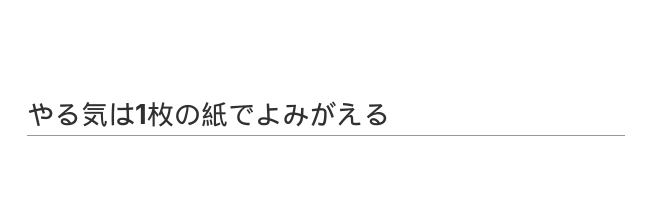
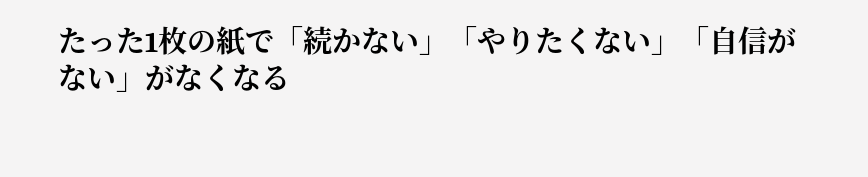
[27,102,135,127] やる気は -> [58,27,145,54] たった
[255,101,363,127] よみがえ -> [274,26,796,55] [58,64,261,92] 「続かない」「やりたくない」「自信がない」がなくな

